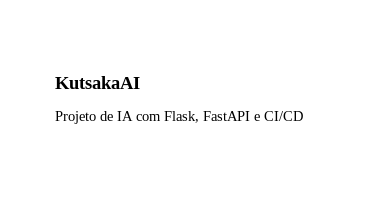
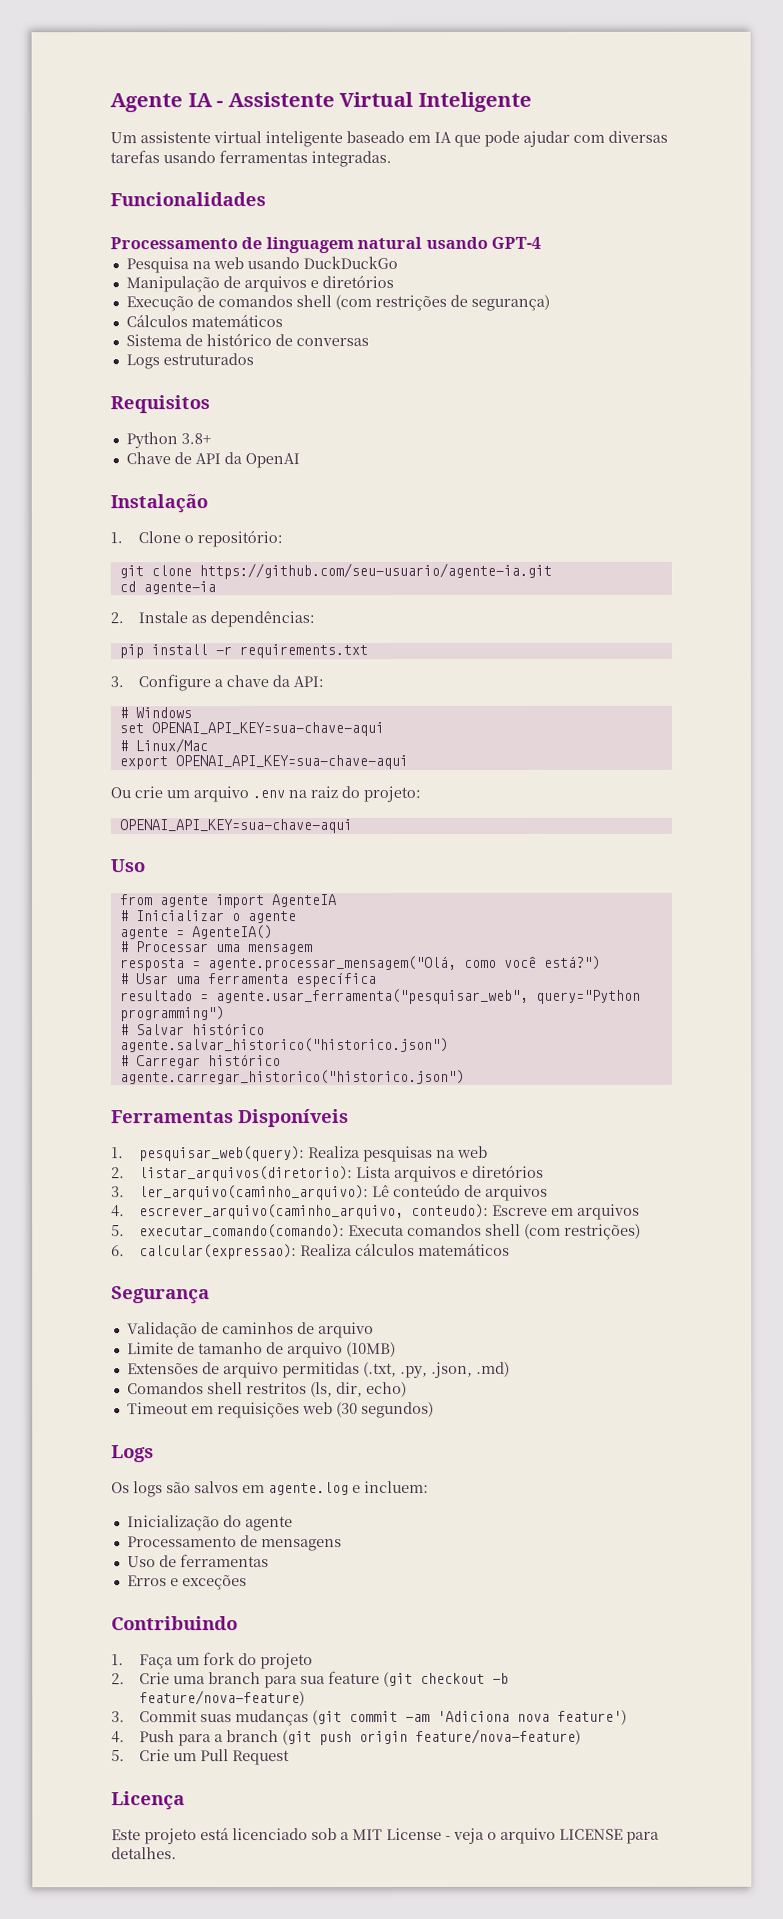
[55,76,140,89] [55,111,303,124] KutsakaAI // Projeto de IA com Flask, FastAPI e CI/CD -> [110,91,532,113] [110,130,668,148] [110,150,392,168] [110,192,266,207] [110,236,542,254] [125,255,398,274] [125,274,394,293] [125,294,550,312] [125,314,283,328] [125,333,369,347] [125,353,254,370] [110,395,210,414] [125,432,211,449] [125,452,300,469] [110,494,208,514] [110,530,284,548] [118,562,552,580] [118,581,216,595] [110,611,316,628] [118,644,368,659] [110,674,325,692] [118,707,192,719] [118,722,384,737] [118,738,208,754] [118,754,408,770] [110,785,421,803] [118,819,352,834] [110,859,145,873] [118,894,336,909] [118,910,296,924] [118,925,272,940] [118,941,312,955] [118,955,601,972] [119,973,377,988] [119,988,641,1005] [119,1006,225,1022] [119,1023,265,1036] [119,1037,449,1053] [119,1054,281,1069] [119,1069,465,1085] [111,1109,349,1128] [111,1145,489,1163] [111,1164,545,1182] [111,1183,549,1201] [111,1203,641,1220] [111,1223,642,1240] [111,1242,511,1260] [111,1286,210,1305] [126,1322,374,1339] [126,1341,396,1359] [126,1361,510,1379] [126,1381,407,1398] [126,1401,434,1419] [111,1445,154,1463] [111,1480,429,1498] [126,1515,293,1532] [126,1535,342,1552] [126,1554,269,1568] [126,1574,247,1591] [111,1616,238,1631] [111,1652,314,1670] [111,1671,510,1689] [139,1690,306,1707] [111,1709,628,1727] [111,1728,582,1747] [111,1749,291,1766] [111,1791,185,1811] [111,1827,659,1845] [111,1847,177,1860] Agente IA - Assistente Virtual Inteligente // Um assistente virtual inteligente baseado em IA que pode ajudar com diversas tarefas usando ferramentas integradas. // Funcionalidades // Processamento de linguagem natural usando GPT-4 // Pesquisa na web usando DuckDuckGo // Manipulação de arquivos e diretórios // Execução de comandos shell (com restrições de segurança) // Cálculos matemáticos // Sistema de histórico de conversas // Logs estruturados // Requisitos // Python 3.8+ // Chave de API da OpenAI // Instalação // 1. Clone o repositório: // git clone https://github.com/seu-usuario/agente-ia.git // cd agente-ia // 2. Instale as dependências: // pip install -r requirements.txt // 3. Configure a chave da API: // # Windows // set OPENAI_API_KEY=sua-chave-aqui // # Linux/Mac // export OPENAI_API_KEY=sua-chave-aqui // Ou crie um arquivo .env na raiz do projeto: // OPENAI_API_KEY=sua-chave-aqui // Uso // from agente import AgenteIA // # Inicializar o agente // agente = AgenteIA() // # Processar uma mensagem // resposta = agente.processar_mensagem("Olá, como você está?") // # Usar uma ferramenta específica // resultado = agente.usar_ferramenta("pesquisar_web", query="Python programming") // # Salvar histórico // agente.salvar_historico("historico.json") // # Carregar histórico // agente.carregar_historico("historico.json") // Ferramentas Disponíveis // 1. pesquisar_web(query): Realiza pesquisas na web // 2. listar_arquivos(diretorio): Lista arquivos e diretórios // 3. ler_arquivo(caminho_arquivo): Lê conteúdo de arquivos // 4. escrever_arquivo(caminho_arquivo, conteudo): Escreve em arquivos // 5. executar_comando(comando): Executa comandos shell (com restrições) // 6. calcular(expressao): Realiza cálculos matemáticos // Segurança // Validação de caminhos de arquivo // Limite de tamanho de arquivo (10MB) // Extensões de arquivo permitidas (.txt, .py, .json, .md) // Comandos shell restritos (ls, dir, echo) // Timeout em requisições web (30 segundos) // Logs // Os logs são salvos em agente.log e incluem: // Inicialização do agente // Processamento de mensagens // Uso de ferramentas // Erros e exceções // Contribuindo // 1. Faça um fork do projeto // 2. Crie uma branch para sua feature (git checkout -b feature/nova-feature) // 3. Commit suas mudanças (git commit -am 'Adiciona nova feature') // 4. Push para a branch (git push origin feature/nova-feature) // 5. Crie um Pull Request // Licença // Este projeto está licenciado sob a MIT License - veja o arquivo LICENSE para detalhes.

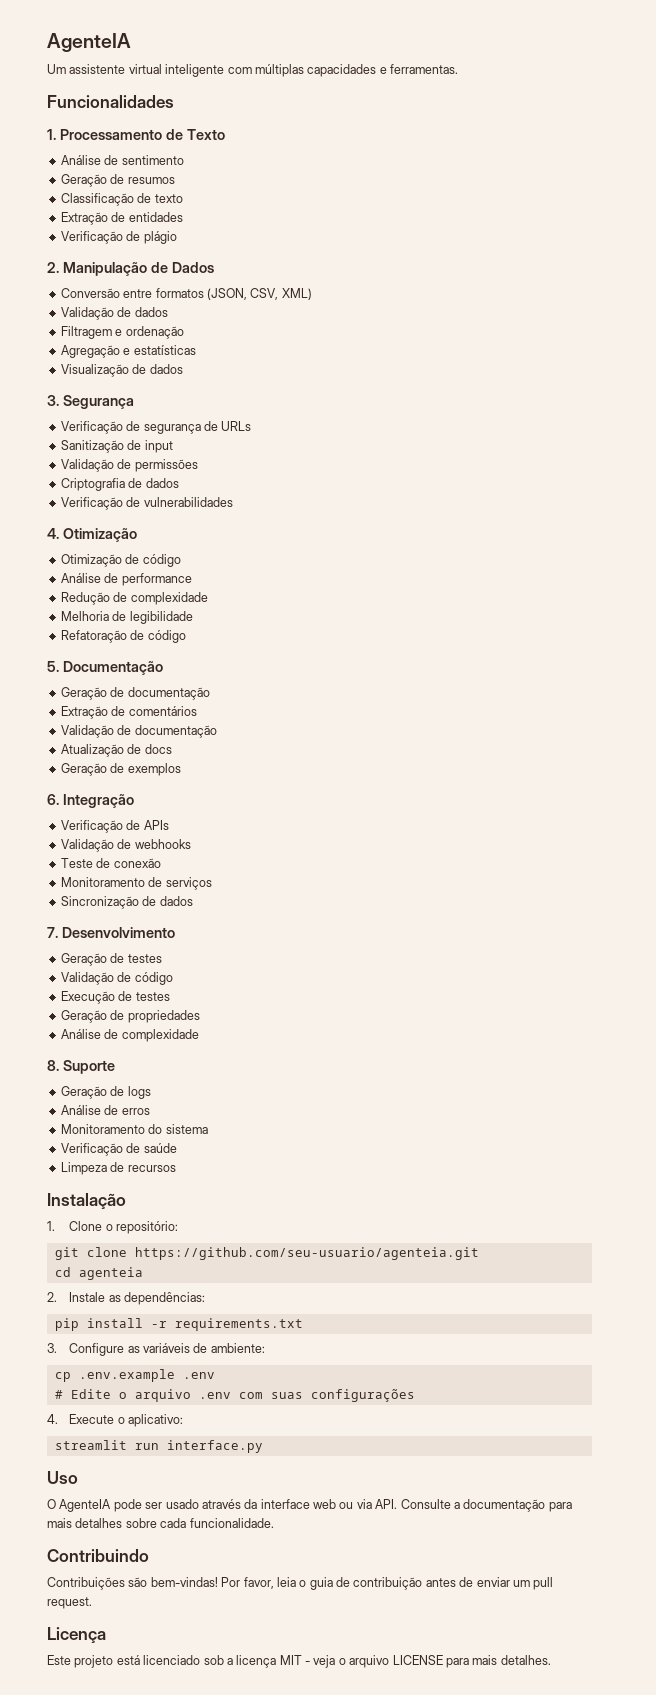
[110,91,532,113] [110,130,668,148] [110,150,392,168] Agente IA - Assistente Virtual Inteligente // Um assistente virtual inteligente baseado em IA que pode ajudar com diversas tarefas usando ferramentas integradas. -> [47,33,131,52] [47,64,458,77] AgenteIA // Um assistente virtual inteligente com múltiplas capacidades e ferramentas.
[110,236,542,254] [125,255,398,274] [125,274,394,293] [125,294,550,312] [125,314,283,328] [125,333,369,347] [125,353,254,370] [110,395,210,414] [125,432,211,449] [125,452,300,469] Processamento de linguagem natural usando GPT-4 // Pesquisa na web usando DuckDuckGo // Manipulação de arquivos e diretórios // Execução de comandos shell (com restrições de segurança) // Cálculos matemáticos // Sistema de histórico de conversas // Logs estruturados // Requisitos // Python 3.8+ // Chave de API da OpenAI -> [47,129,225,140] [60,155,184,165] [60,174,175,187] [60,193,183,206] [60,212,183,225] [60,231,177,244] [47,262,214,276] [60,288,312,300] [60,307,168,320] [60,326,184,339] [60,345,196,358] [60,364,183,377] [47,395,134,409] [60,421,252,434] [60,440,173,453] [60,459,198,472] [60,478,179,491] [60,497,233,510] [47,528,137,542] [60,554,181,567] [60,573,192,586] [60,592,208,605] [60,611,193,624] [60,630,186,643] [47,661,163,675] [60,687,210,700] [60,706,197,719] [60,725,217,738] [60,744,172,757] [60,763,181,776] [47,794,134,808] [60,820,169,833] [60,839,191,852] [60,858,161,868] [60,877,212,890] [60,896,193,909] [47,927,175,938] [60,953,162,966] [60,972,173,985] [60,991,170,1004] [60,1010,200,1023] [60,1029,199,1042] [47,1060,115,1074] [60,1086,151,1099] [60,1105,150,1115] [60,1124,208,1134] [60,1143,177,1156] [60,1162,176,1175] 1. Processamento de Texto // Análise de sentimento // Geração de resumos // Classificação de texto // Extração de entidades // Verificação de plágio // 2. Manipulação de Dados // Conversão entre formatos (JSON, CSV, XML) // Validação de dados // Filtragem e ordenação // Agregação e estatísticas // Visualização de dados // 3. Segurança // Verificação de segurança de URLs // Sanitização de input // Validação de permissões // Criptografia de dados // Verificação de vulnerabilidades // 4. Otimização // Otimização de código // Análise de performance // Redução de complexidade // Melhoria de legibilidade // Refatoração de código // 5. Documentação // Geração de documentação // Extração de comentários // Validação de documentação // Atualização de docs // Geração de exemplos // 6. Integração // Verificação de APIs // Validação de webhooks // Teste de conexão // Monitoramento de serviços // Sincronização de dados // 7. Desenvolvimento // Geração de testes // Validação de código // Execução de testes // Geração de propriedades // Análise de complexidade // 8. Suporte // Geração de logs // Análise de erros // Monitoramento do sistema // Verificação de saúde // Limpeza de recursos
[198,562,552,580] https://github.com/seu-usuario/agente-ia.git -> [134,1247,479,1260] https://github.com/seu-usuario/agenteia.git
[142,581,216,595] agente-ia -> [78,1267,143,1280] agenteia
[214,675,325,688] [118,707,192,719] [118,722,384,737] [118,738,208,754] [118,754,408,770] [110,785,421,803] [118,819,352,834] [110,859,145,873] [118,894,336,909] [118,910,296,924] [118,925,272,940] [118,941,312,955] [118,955,601,972] [119,973,377,988] [119,988,641,1005] [119,1006,225,1022] [119,1023,265,1036] [119,1037,449,1053] [119,1054,281,1069] [119,1069,465,1085] [111,1109,349,1128] [111,1145,489,1163] [111,1164,545,1182] [111,1183,549,1201] [111,1203,641,1220] [111,1223,642,1240] [111,1242,511,1260] [111,1286,210,1305] [126,1322,374,1339] [126,1341,396,1359] [126,1361,510,1379] [126,1381,407,1398] [126,1401,434,1419] [111,1445,154,1463] [111,1480,429,1498] [126,1515,293,1532] [126,1535,342,1552] [126,1554,269,1568] [126,1574,247,1591] [111,1616,238,1631] [111,1652,314,1670] [111,1671,510,1689] [139,1690,306,1707] [111,1709,628,1727] [111,1728,582,1747] [111,1749,291,1766] a chave da API: // # Windows // set OPENAI_API_KEY=sua-chave-aqui // # Linux/Mac // export OPENAI_API_KEY=sua-chave-aqui // Ou crie um arquivo .env na raiz do projeto: // OPENAI_API_KEY=sua-chave-aqui // Uso // from agente import AgenteIA // # Inicializar o agente // agente = AgenteIA() // # Processar uma mensagem // resposta = agente.processar_mensagem("Olá, como você está?") // # Usar uma ferramenta específica // resultado = agente.usar_ferramenta("pesquisar_web", query="Python programming") // # Salvar histórico // agente.salvar_historico("historico.json") // # Carregar histórico // agente.carregar_historico("historico.json") // Ferramentas Disponíveis // 1. pesquisar_web(query): Realiza pesquisas na web // 2. listar_arquivos(diretorio): Lista arquivos e diretórios // 3. ler_arquivo(caminho_arquivo): Lê conteúdo de arquivos // 4. escrever_arquivo(caminho_arquivo, conteudo): Escreve em arquivos // 5. executar_comando(comando): Executa comandos shell (com restrições) // 6. calcular(expressao): Realiza cálculos matemáticos // Segurança // Validação de caminhos de arquivo // Limite de tamanho de arquivo (10MB) // Extensões de arquivo permitidas (.txt, .py, .json, .md) // Comandos shell restritos (ls, dir, echo) // Timeout em requisições web (30 segundos) // Logs // Os logs são salvos em agente.log e incluem: // Inicialização do agente // Processamento de mensagens // Uso de ferramentas // Erros e exceções // Contribuindo // 1. Faça um fork do projeto // 2. Crie uma branch para sua feature (git checkout -b feature/nova-feature) // 3. Commit suas mudanças (git commit -am 'Adiciona nova feature') // 4. Push para a branch (git push origin feature/nova-feature) // 5. Crie um Pull Request -> [127,1343,265,1353] [54,1369,215,1382] [54,1389,415,1402] [47,1414,183,1427] [54,1440,263,1453] [47,1471,78,1484] [47,1499,572,1512] [47,1518,274,1528] [47,1549,149,1562] [47,1577,554,1590] [47,1597,92,1609] as variáveis de ambiente: // cp .env.example .env // # Edite o arquivo .env com suas configurações // 4. Execute o aplicativo: // streamlit run interface.py // Uso // O AgenteIA pode ser usado através da interface web ou via API. Consulte a documentação para mais detalhes sobre cada funcionalidade. // Contribuindo // Contribuições são bem-vindas! Por favor, leia o guia de contribuição antes de enviar um pull request.
[352,1827,442,1841] MIT License -> [236,1655,302,1668] licença MIT
(659, 1837) none -> [472,1655,498,1665] mais

